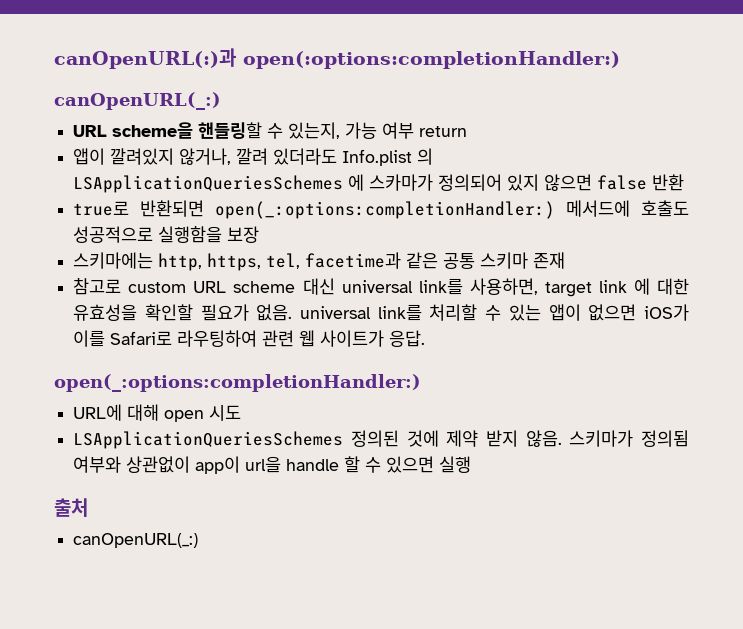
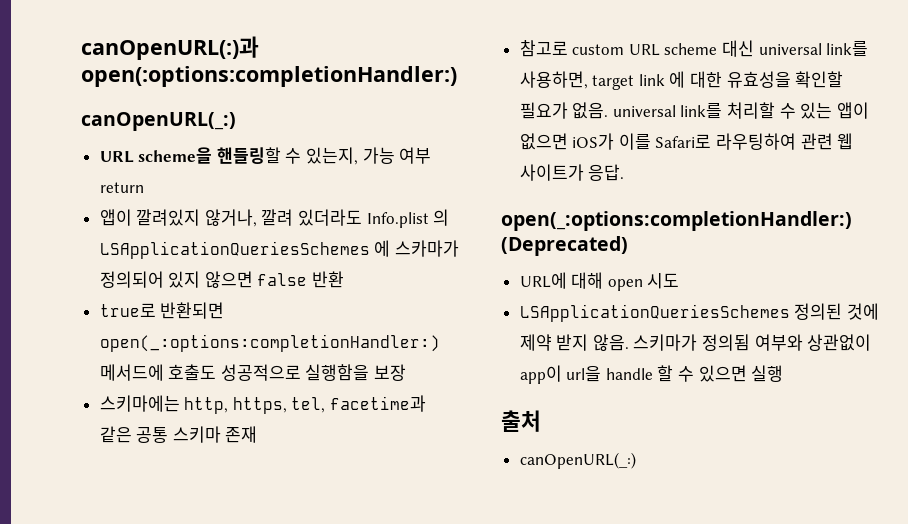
(421, 383) none -> [501,236,628,256] (Deprecated)

